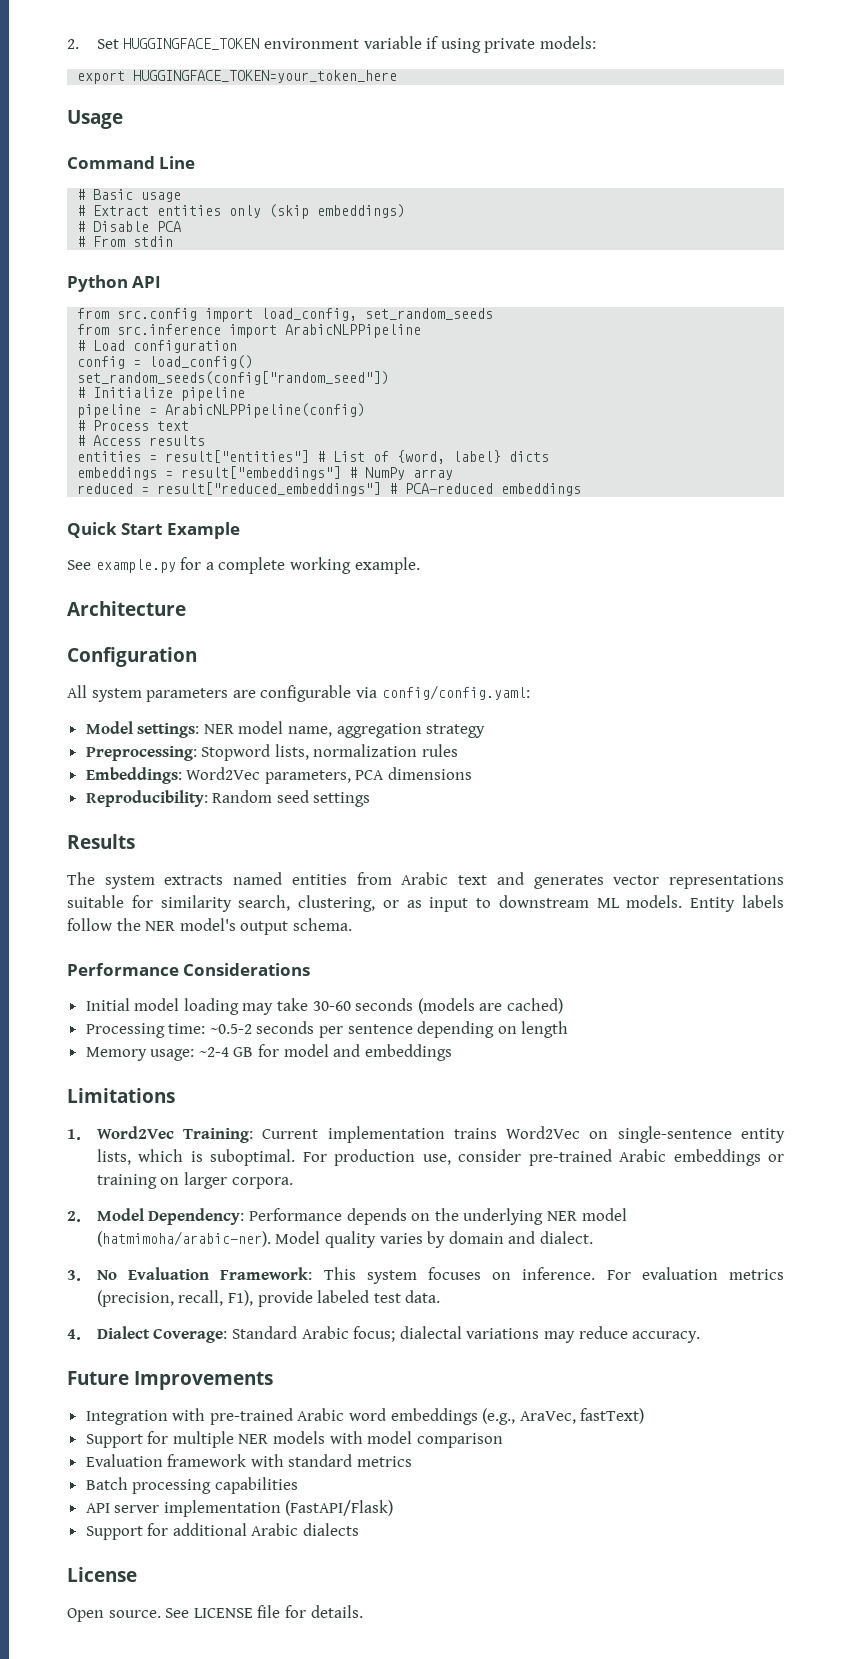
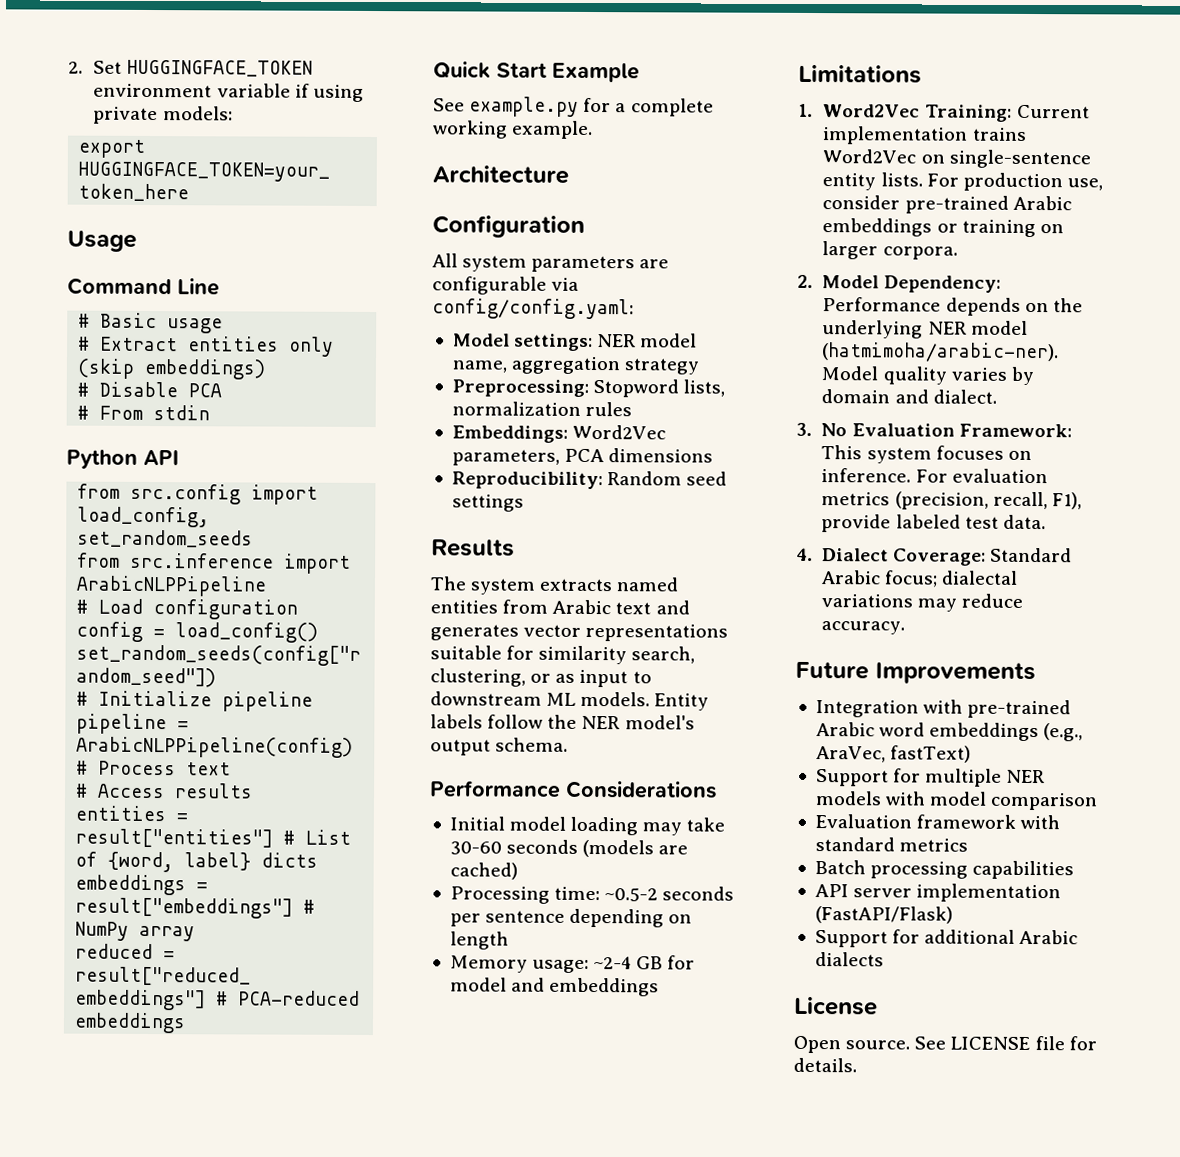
[96,1149,296,1166] lists, which is suboptimal. -> [880,172,923,187] lists.

